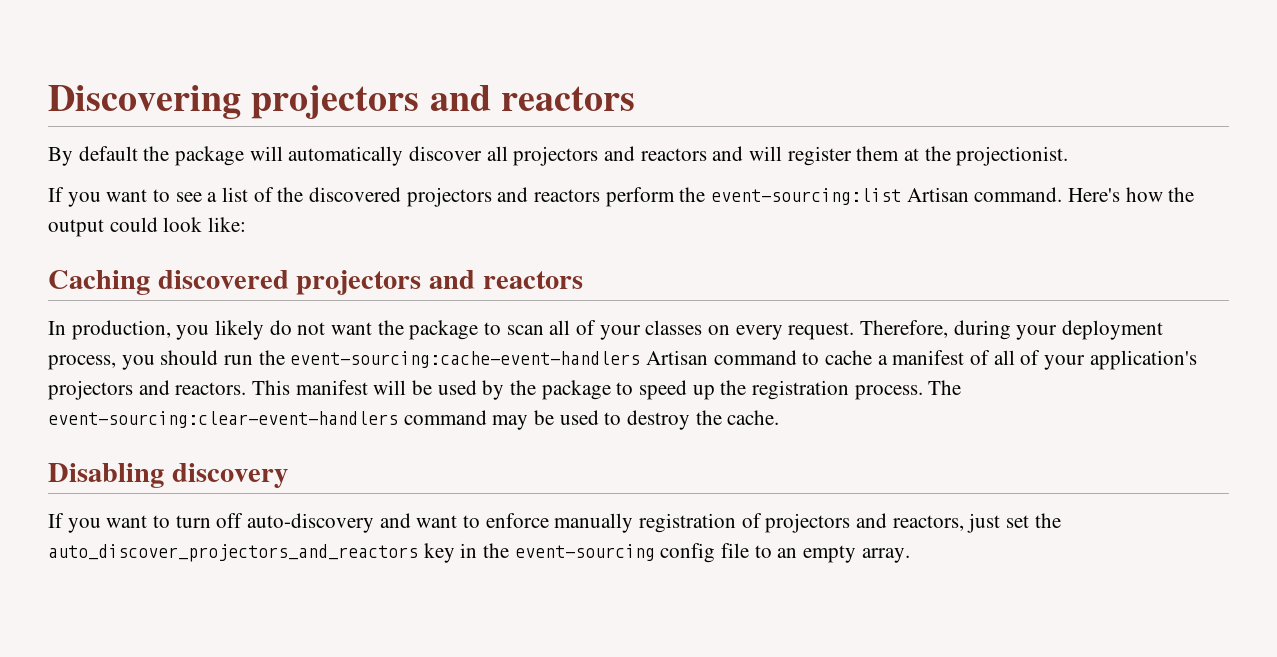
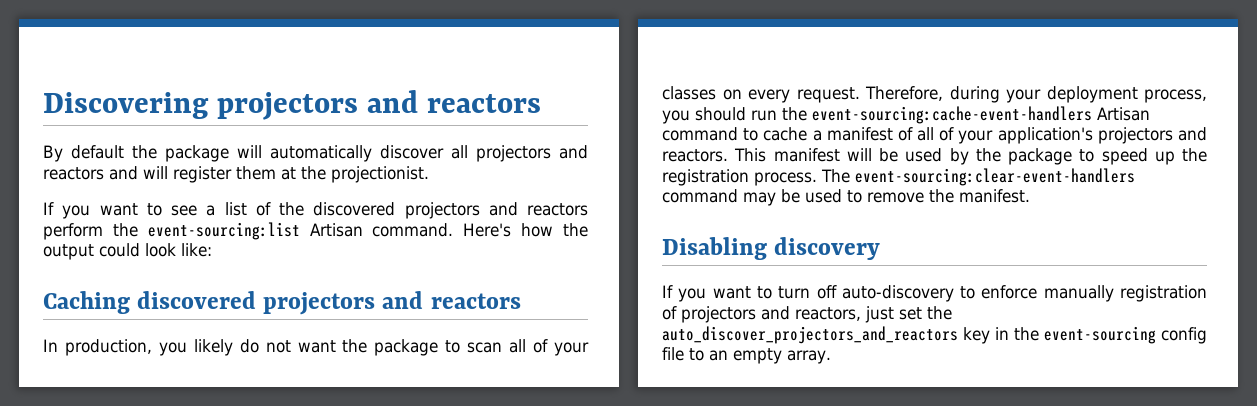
[627,410,780,430] destroy the cache. -> [867,189,1030,203] remove the manifest.
[379,513,458,528] and want -> (954, 293) none

